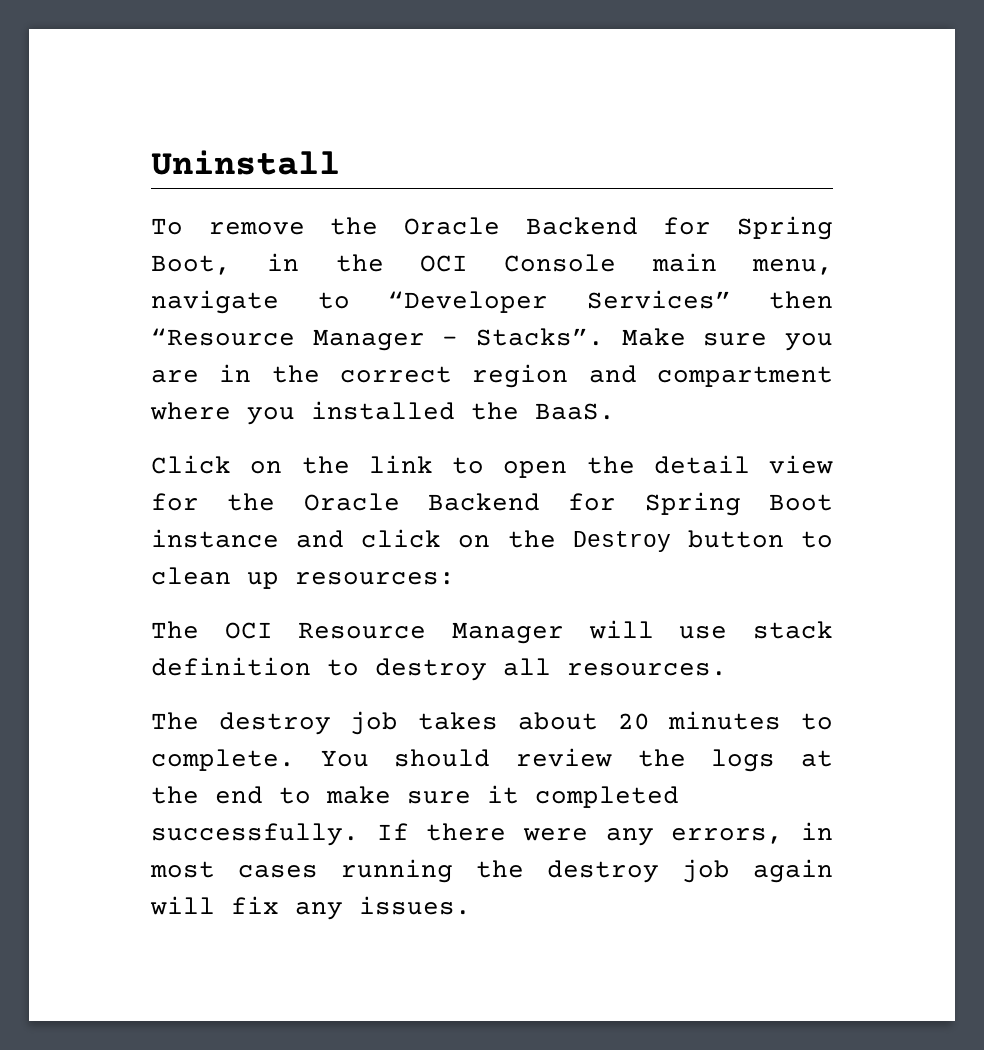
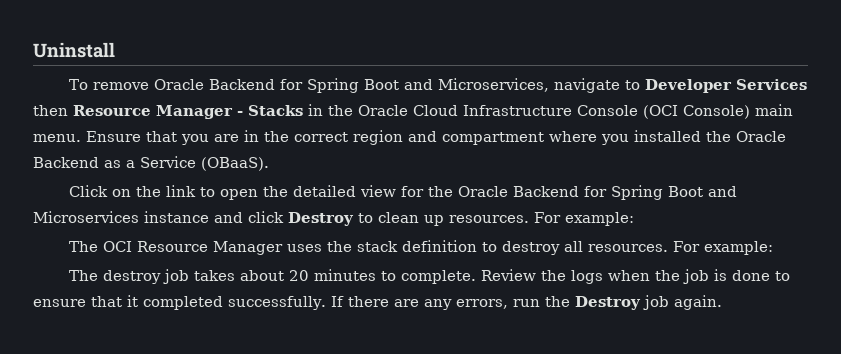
[330,216,833,240] [151,253,833,275] [151,290,833,314] [151,328,768,351] the Oracle Backend for Spring Boot, in the OCI Console main menu, navigate to “Developer Services” then “Resource Manager - Stacks”. Make sure -> [153,78,807,93] [33,104,793,119] [33,131,177,142] Oracle Backend for Spring Boot and Microservices, navigate to Developer Services then Resource Manager - Stacks in the Oracle Cloud Infrastructure Console (OCI Console) main menu. Ensure that
[535,403,615,420] BaaS. -> [736,131,786,142] [33,156,269,171] Oracle Backend as a Service (OBaaS).
[653,455,750,474] detail -> [292,185,356,197] detailed
(833, 502) none -> [707,186,737,197] [33,211,139,223] and Microservices
[458,530,833,552] [151,567,455,589] on the Destroy button to clean up resources: -> [288,212,634,226] Destroy to clean up resources. For example:
[588,620,728,639] will use -> [286,241,352,252] uses the
(727, 669) none -> [672,241,773,255] For example:
[320,748,833,772] [151,786,471,804] You should review the logs at the end to make sure -> [480,269,790,284] [33,296,122,307] Review the logs when the job is done to ensure that
[523,828,588,841] were -> [393,299,419,307] are
[801,822,833,840] [150,859,833,883] [150,896,471,920] in most cases running the destroy job again will fix any issues. -> [512,295,722,310] run the Destroy job again.

